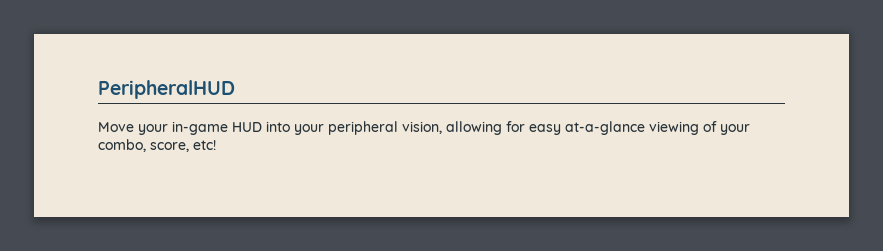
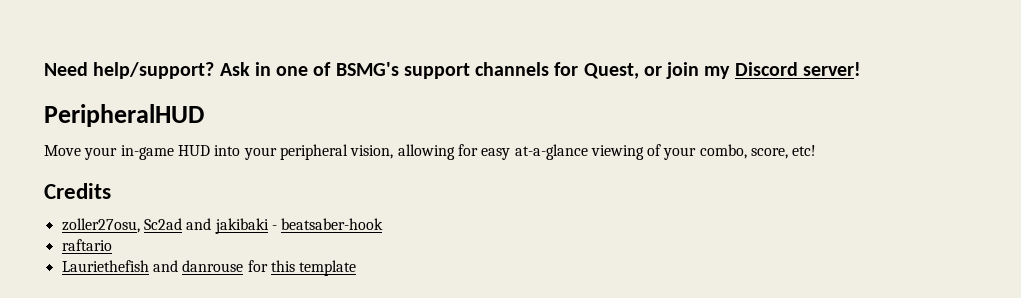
(98, 89) none -> [44,62,861,79] Need help/support? Ask in one of BSMG's support channels for Quest, or join my Discord server! //
(216, 145) none -> [44,183,111,199] [61,218,384,234] [61,239,112,251] [61,260,357,276] // Credits // zoller27osu, Sc2ad and jakibaki - beatsaber-hook // raftario // Lauriethefish and danrouse for this template

